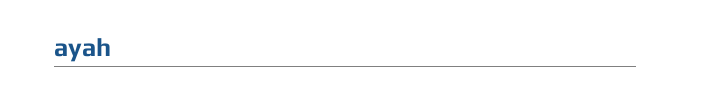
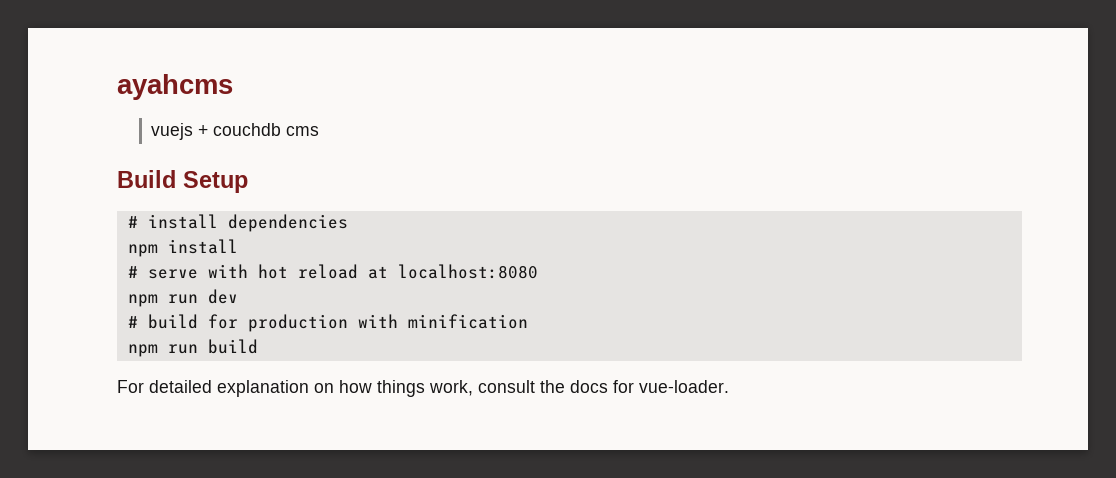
[54,38,111,62] ayah -> [117,74,233,100] [151,123,320,140] [117,170,248,193] [127,214,348,232] [127,239,238,257] [127,264,538,279] [127,289,238,307] [127,314,528,332] [127,339,258,357] [117,380,729,397] ayahcms // vuejs + couchdb cms // Build Setup // # install dependencies // npm install // # serve with hot reload at localhost:8080 // npm run dev // # build for production with minification // npm run build // For detailed explanation on how things work, consult the docs for vue-loader.

